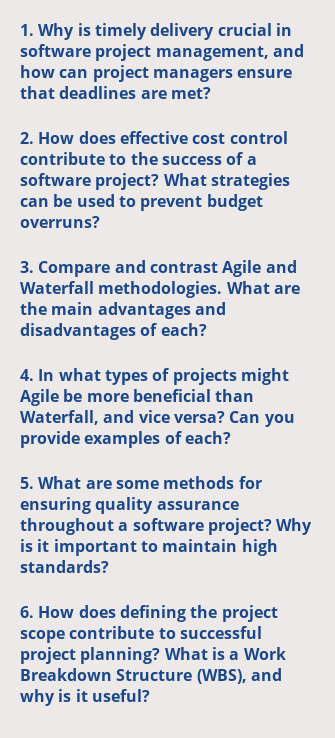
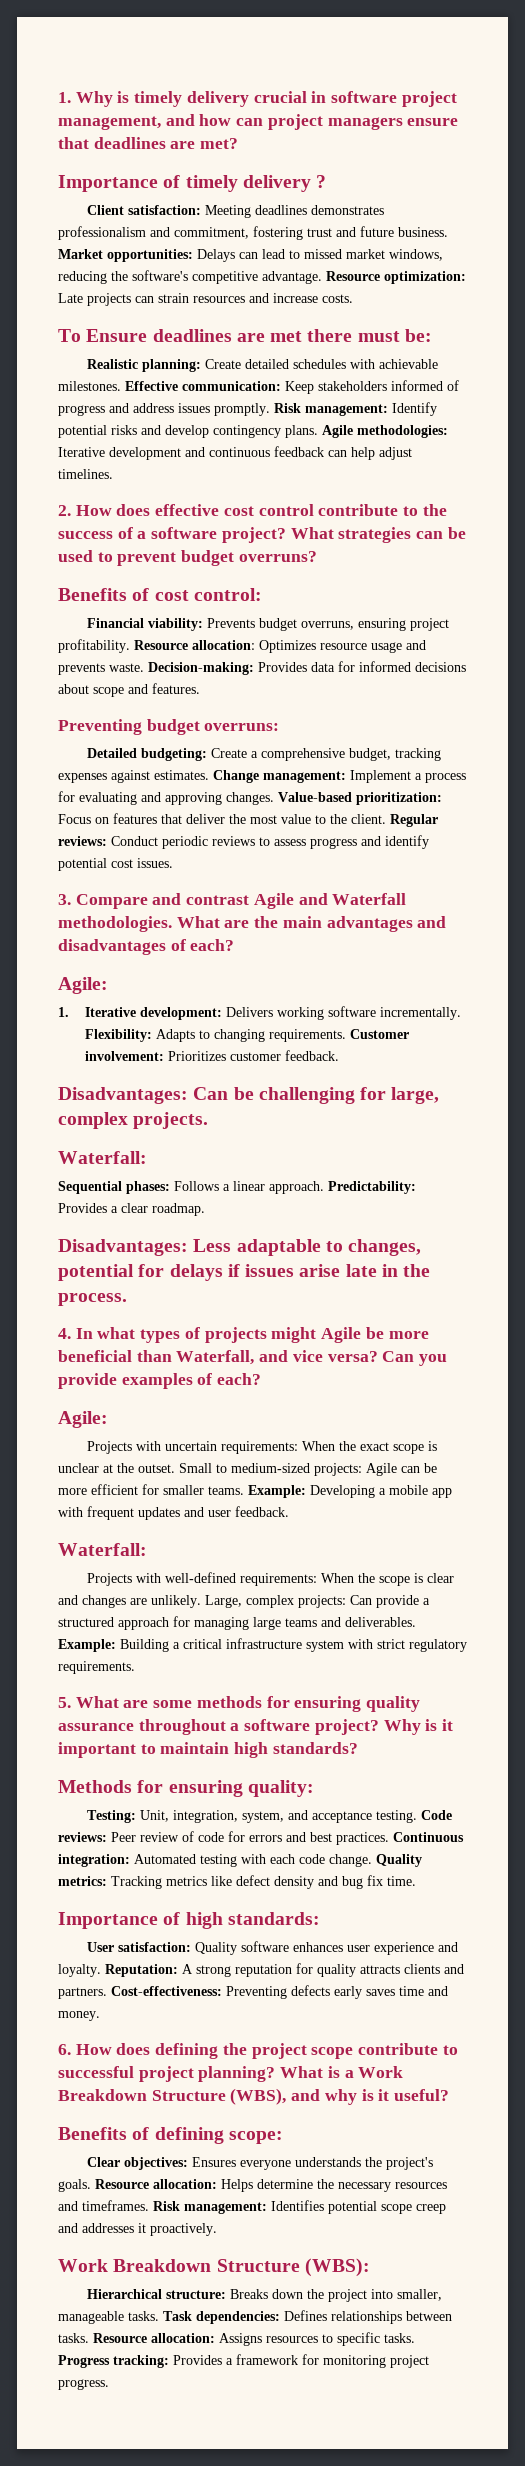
(211, 93) none -> [58,175,327,192] [86,205,384,218] [58,226,448,240] [58,249,443,262] [58,270,466,284] [58,293,353,306] [58,329,432,342] [86,359,438,372] [58,380,459,394] [58,402,437,416] [58,425,448,438] [58,446,412,460] [58,469,113,479] // Importance of timely delivery ? // Client satisfaction: Meeting deadlines demonstrates professionalism and commitment, fostering trust and future business. Market opportunities: Delays can lead to missed market windows, reducing the software's competitive advantage. Resource optimization: Late projects can strain resources and increase costs. // To Ensure deadlines are met there must be: // Realistic planning: Create detailed schedules with achievable milestones. Effective communication: Keep stakeholders informed of progress and address issues promptly. Risk management: Identify potential risks and develop contingency plans. Agile methodologies: Iterative development and continuous feedback can help adjust timelines.
(100, 222) none -> [58,588,262,601] [86,618,449,631] [58,639,426,653] [58,661,466,675] [58,683,200,697] [58,719,280,735] [86,748,441,761] [58,770,466,783] [58,791,442,805] [58,813,438,827] [58,835,429,849] [58,858,173,871] // Benefits of cost control: // Financial viability: Prevents budget overruns, ensuring project profitability. Resource allocation: Optimizes resource usage and prevents waste. Decision-making: Provides data for informed decisions about scope and features. // Preventing budget overruns: // Detailed budgeting: Create a comprehensive budget, tracking expenses against estimates. Change management: Implement a process for evaluating and approving changes. Value-based prioritization: Focus on features that deliver the most value to the client. Regular reviews: Conduct periodic reviews to assess progress and identify potential cost issues.
(207, 329) none -> [58,977,108,994] [58,1006,462,1020] [85,1029,410,1042] [85,1050,340,1061] [58,1087,440,1104] [58,1112,209,1129] [58,1151,147,1164] [58,1181,416,1194] [58,1203,205,1216] [58,1239,422,1256] [58,1264,431,1281] [58,1293,127,1306] // Agile: // 1. Iterative development: Delivers working software incrementally. Flexibility: Adapts to changing requirements. Customer involvement: Prioritizes customer feedback. // Disadvantages: Can be challenging for large, complex projects. // Waterfall: // Sequential phases: Follows a linear approach. Predictability: Provides a clear roadmap. // Disadvantages: Less adaptable to changes, potential for delays if issues arise late in the process.
(231, 437) none -> [58,1411,108,1428] [86,1441,437,1454] [58,1463,437,1476] [58,1484,452,1498] [58,1506,289,1520] [58,1543,147,1556] [86,1572,454,1586] [58,1595,430,1608] [58,1616,416,1630] [58,1638,467,1652] [58,1661,135,1674] // Agile: // Projects with uncertain requirements: When the exact scope is unclear at the outset. Small to medium-sized projects: Agile can be more efficient for smaller teams. Example: Developing a mobile app with frequent updates and user feedback. // Waterfall: // Projects with well-defined requirements: When the scope is clear and changes are unlikely. Large, complex projects: Can provide a structured approach for managing large teams and deliverables. Example: Building a critical infrastructure system with strict regulatory requirements.
(109, 566) none -> [58,1780,314,1797] [86,1810,452,1823] [58,1831,464,1845] [58,1854,422,1867] [58,1875,416,1889] [58,1912,320,1929] [86,1941,458,1955] [58,1963,464,1977] [58,1985,448,1999] [58,2011,100,2021] // Methods for ensuring quality: // Testing: Unit, integration, system, and acceptance testing. Code reviews: Peer review of code for errors and best practices. Continuous integration: Automated testing with each code change. Quality metrics: Tracking metrics like defect density and bug fix time. // Importance of high standards: // User satisfaction: Quality software enhances user experience and loyalty. Reputation: A strong reputation for quality attracts clients and partners. Cost-effectiveness: Preventing defects early saves time and money.
(150, 695) none -> [58,2127,283,2144] [86,2157,433,2170] [58,2179,447,2192] [58,2200,446,2214] [58,2223,217,2236] [58,2258,370,2277] [86,2289,442,2302] [58,2310,452,2324] [58,2332,415,2346] [58,2354,429,2368] [58,2379,109,2390] // Benefits of defining scope: // Clear objectives: Ensures everyone understands the project's goals. Resource allocation: Helps determine the necessary resources and timeframes. Risk management: Identifies potential scope creep and addresses it proactively. // Work Breakdown Structure (WBS): // Hierarchical structure: Breaks down the project into smaller, manageable tasks. Task dependencies: Defines relationships between tasks. Resource allocation: Assigns resources to specific tasks. Progress tracking: Provides a framework for monitoring project progress.

